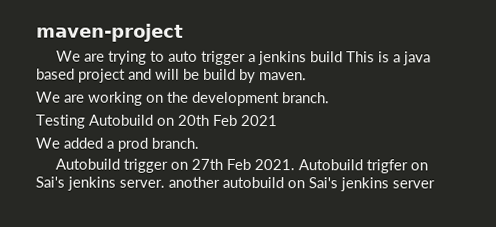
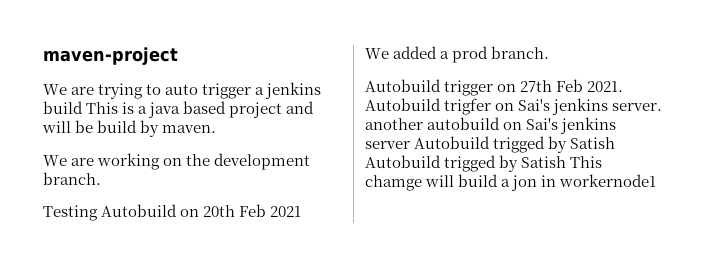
(435, 184) none -> [414,136,616,153] [365,155,603,172] [365,174,657,191] Autobuild trigged by Satish Autobuild trigged by Satish This chamge will build a jon in workernode1

